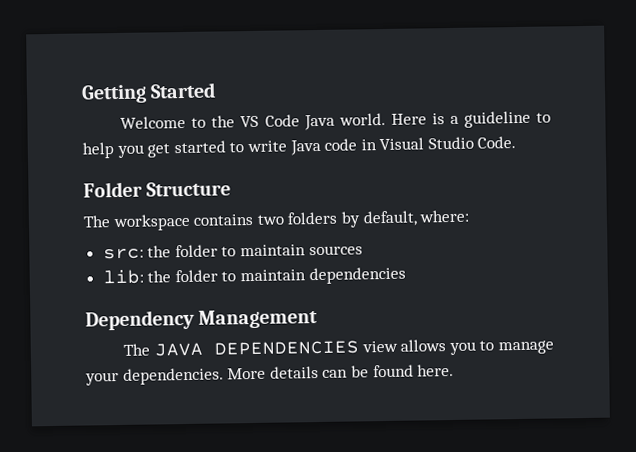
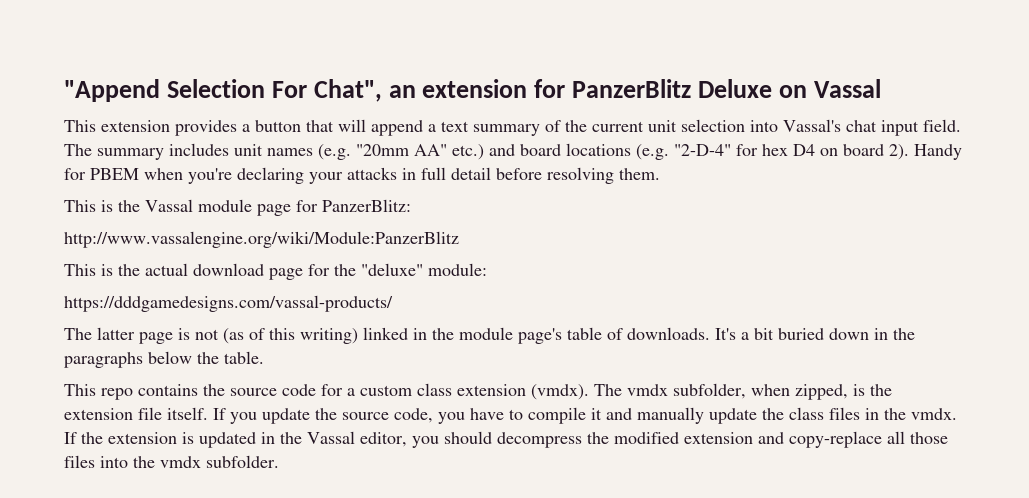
[81,82,217,104] [120,110,551,131] [82,136,517,159] [83,181,232,198] [83,209,470,232] [102,244,363,260] [102,266,406,285] [85,309,319,331] [123,339,554,357] [85,363,455,386] Getting Started // Welcome to the VS Code Java world. Here is a guideline to help you get started to write Java code in Visual Studio Code. // Folder Structure // The workspace contains two folders by default, where: // src: the folder to maintain sources // lib: the folder to maintain dependencies // Dependency Management // The JAVA DEPENDENCIES view allows you to manage your dependencies. More details can be found here. -> [64,79,881,102] [64,119,961,136] [64,143,962,160] [64,167,660,184] [64,199,411,216] [64,231,459,248] [64,263,487,280] [64,295,393,312] [64,327,915,344] [64,351,264,368] [64,383,892,400] [64,407,957,424] [64,431,948,448] [64,455,279,468] "Append Selection For Chat", an extension for PanzerBlitz Deluxe on Vassal // This extension provides a button that will append a text summary of the current unit selection into Vassal's chat input field. The summary includes unit names (e.g. "20mm AA" etc.) and board locations (e.g. "2-D-4" for hex D4 on board 2). Handy for PBEM when you're declaring your attacks in full detail before resolving them. // This is the Vassal module page for PanzerBlitz: // http://www.vassalengine.org/wiki/Module:PanzerBlitz // This is the actual download page for the "deluxe" module: // https://dddgamedesigns.com/vassal-products/ // The latter page is not (as of this writing) linked in the module page's table of downloads. It's a bit buried down in the paragraphs below the table. // This repo contains the source code for a custom class extension (vmdx). The vmdx subfolder, when zipped, is the extension file itself. If you update the source code, you have to compile it and manually update the class files in the vmdx. If the extension is updated in the Vassal editor, you should decompress the modified extension and copy-replace all those files into the vmdx subfolder.

